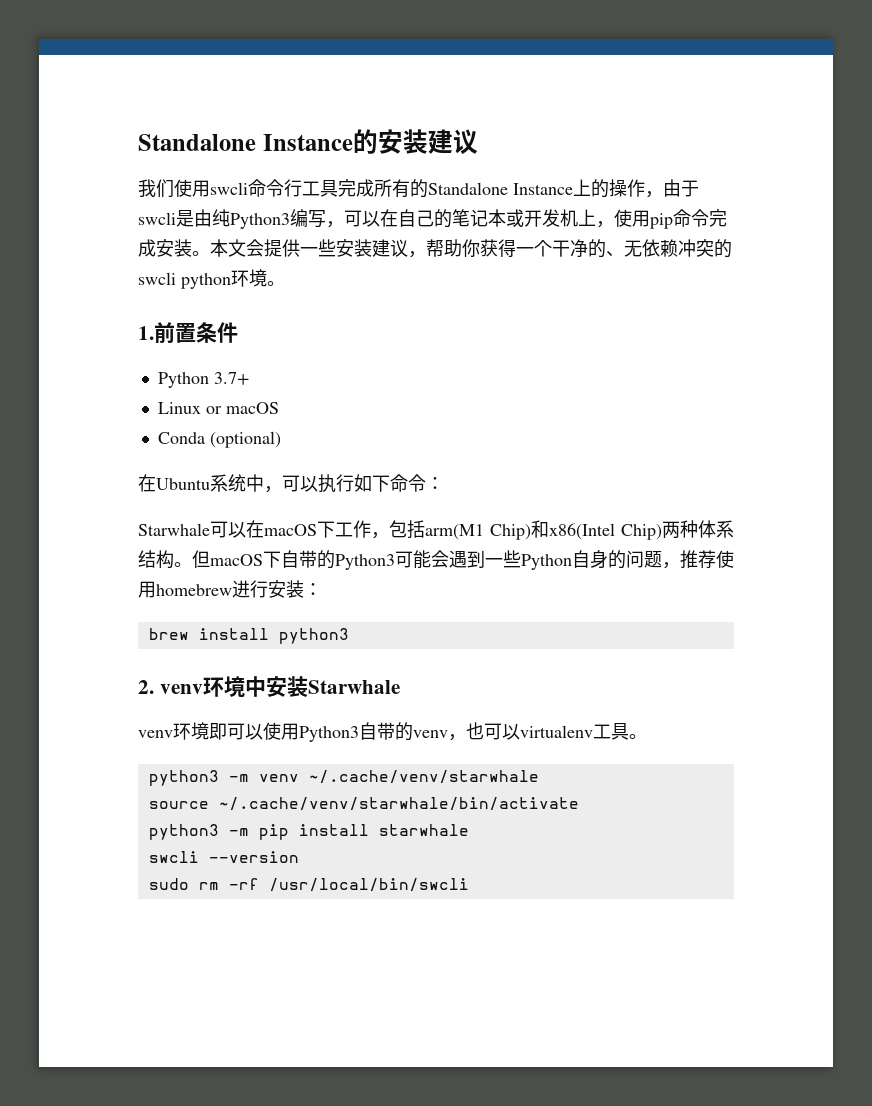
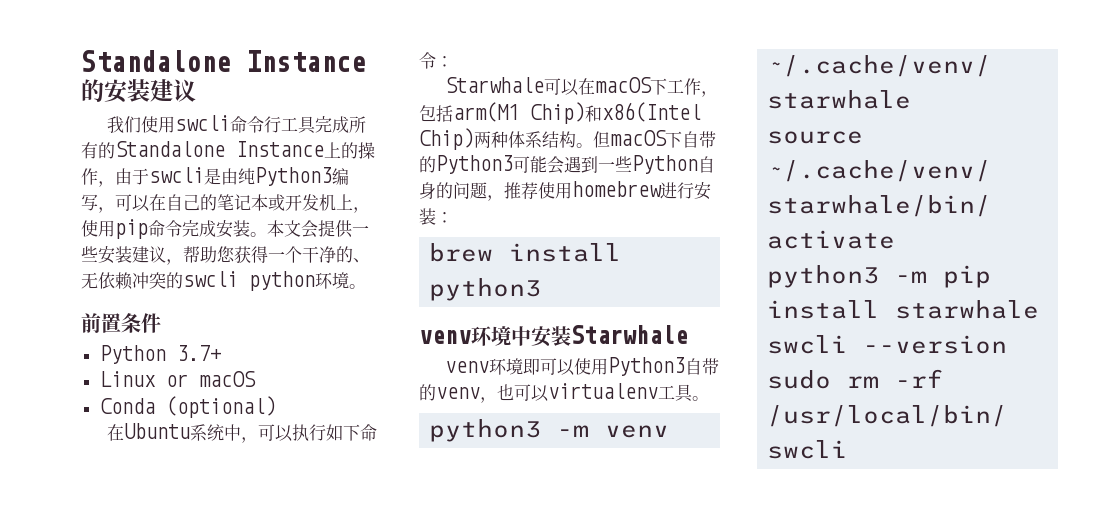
[462,239,480,257] 你 -> [217,246,235,262] 您
[138,326,154,340] 1. -> (366, 286) none
[138,680,154,694] 2. -> (542, 289) none

